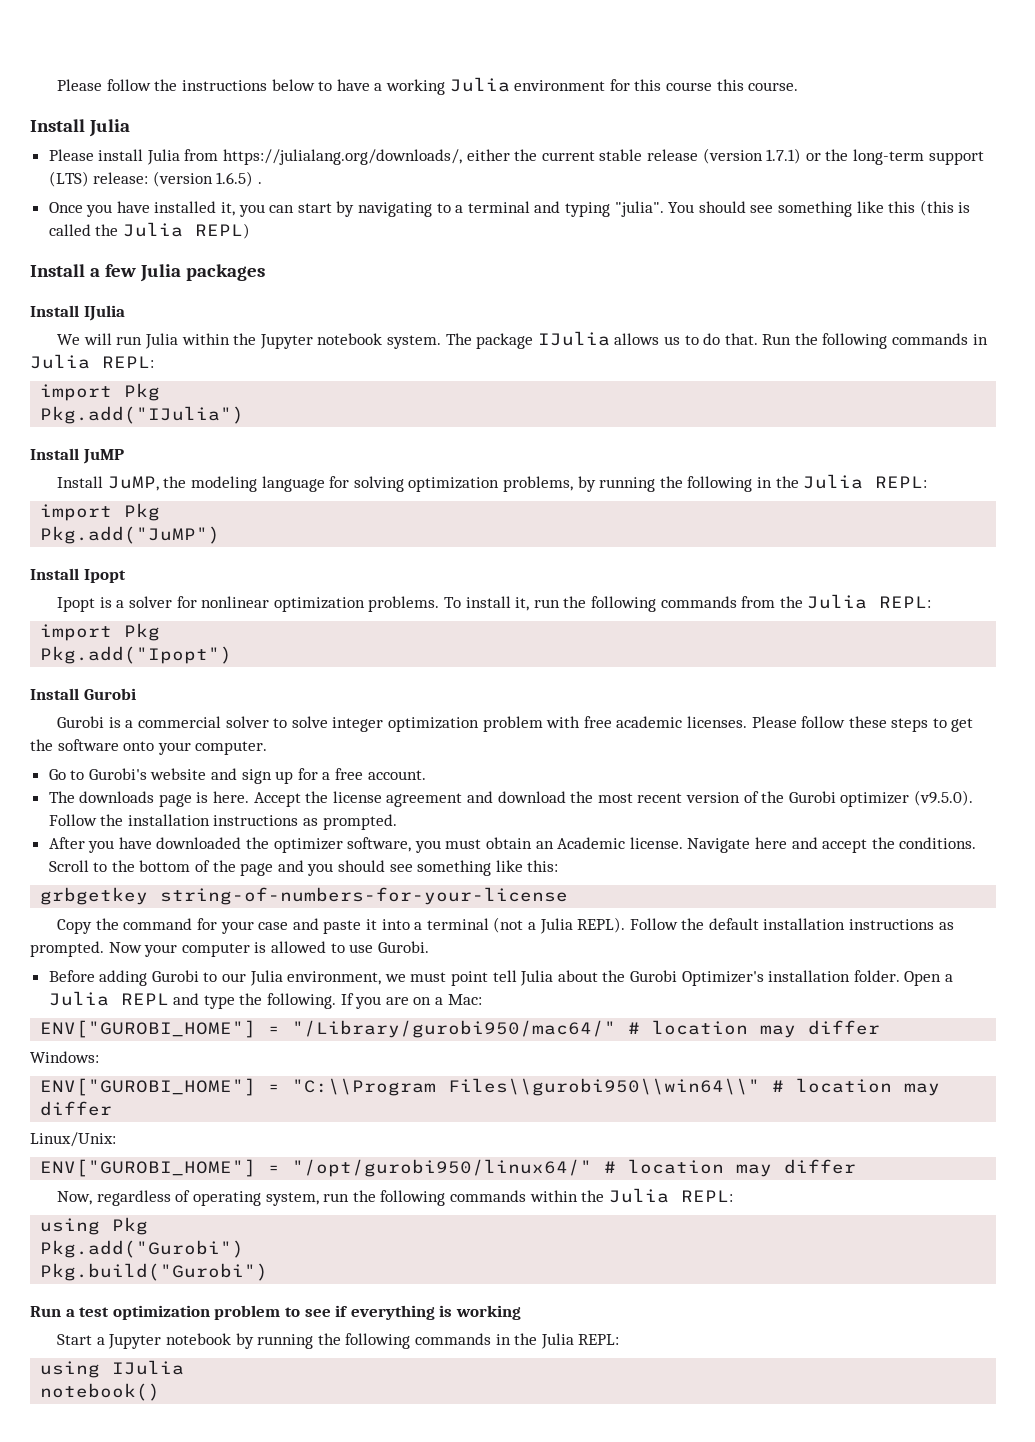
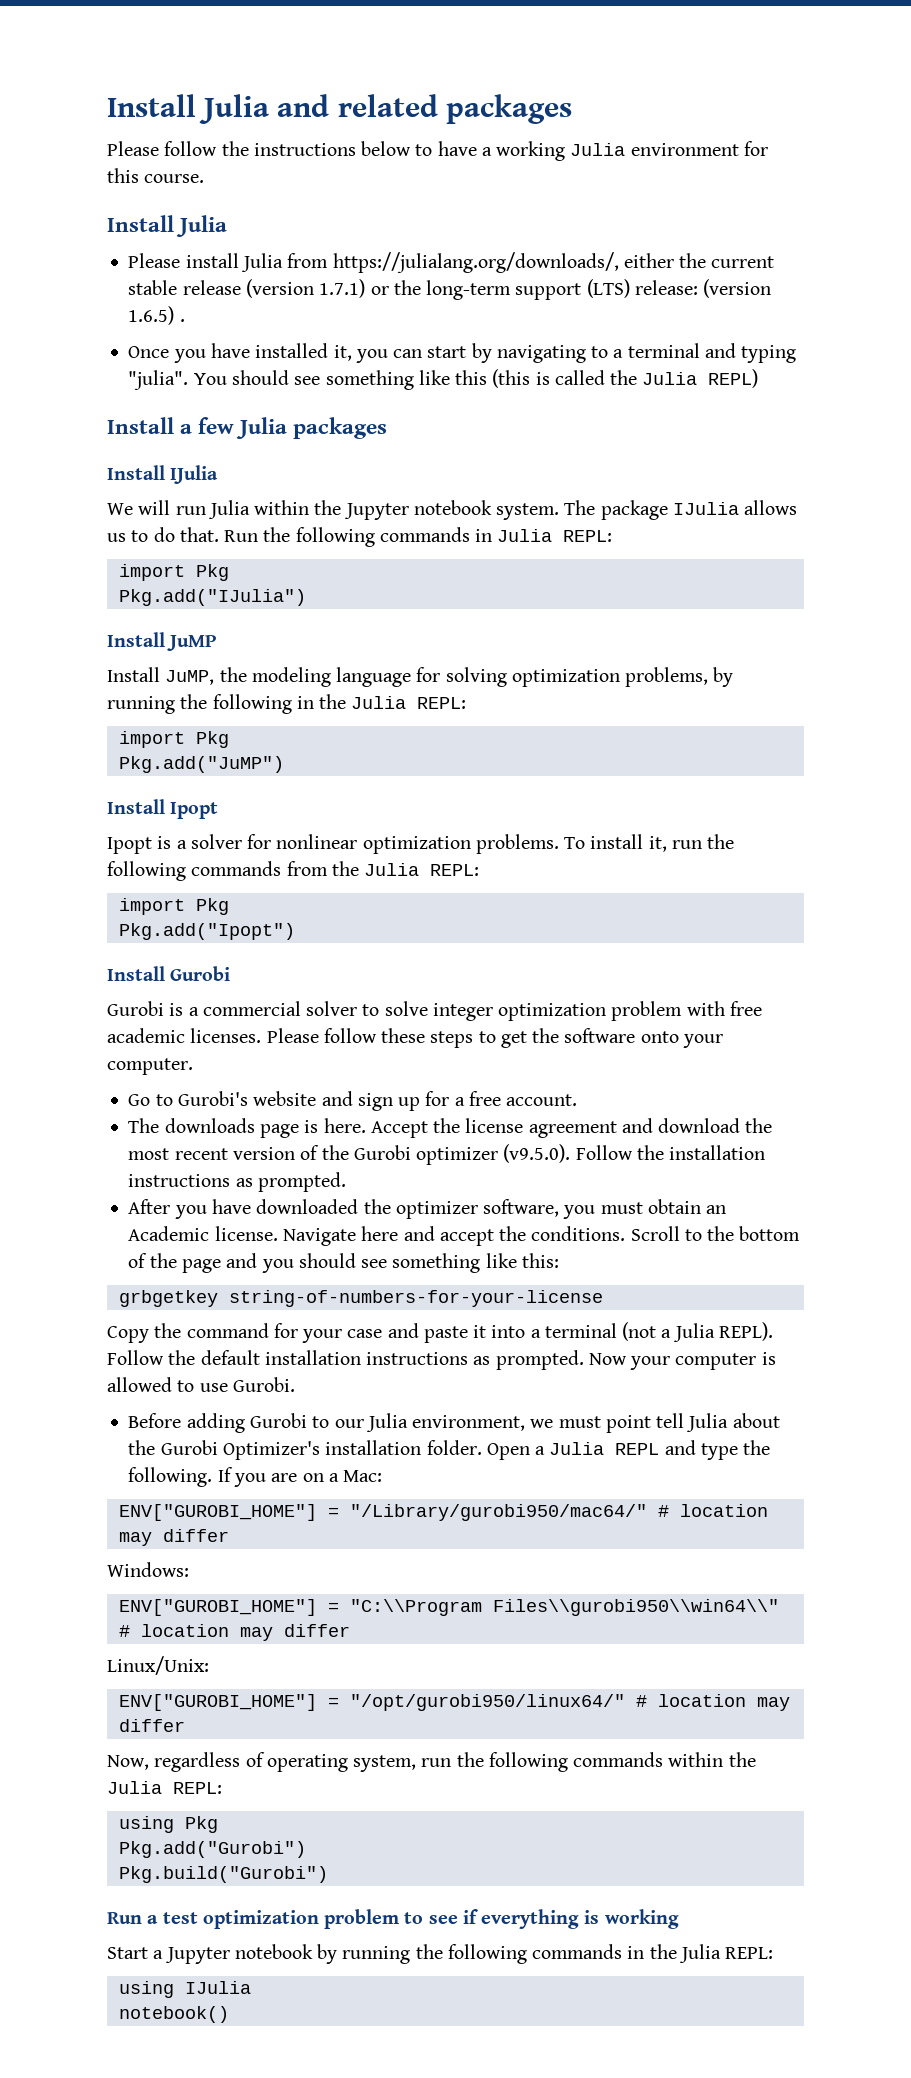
(57, 85) none -> [107,94,572,124] Install Julia and related packages //
[665,79,744,91] course this -> (139, 175) none

